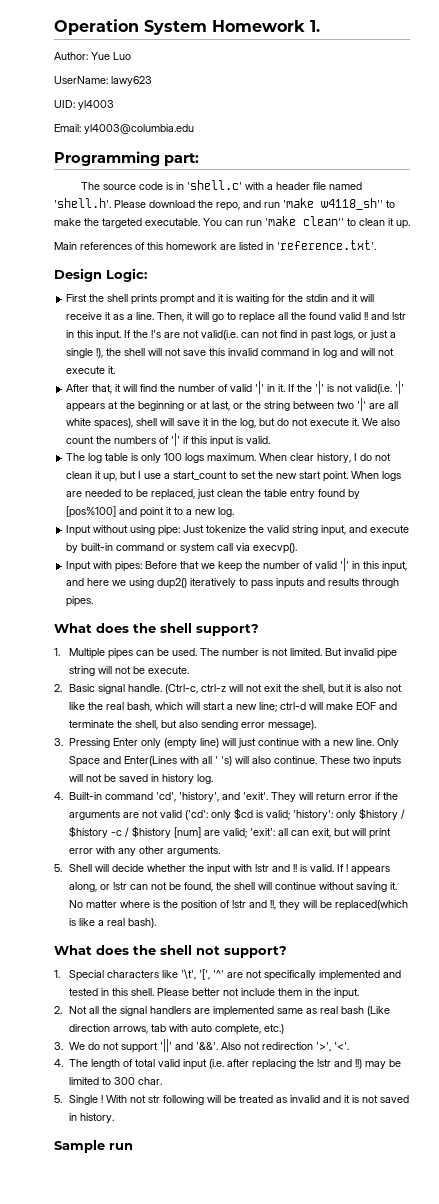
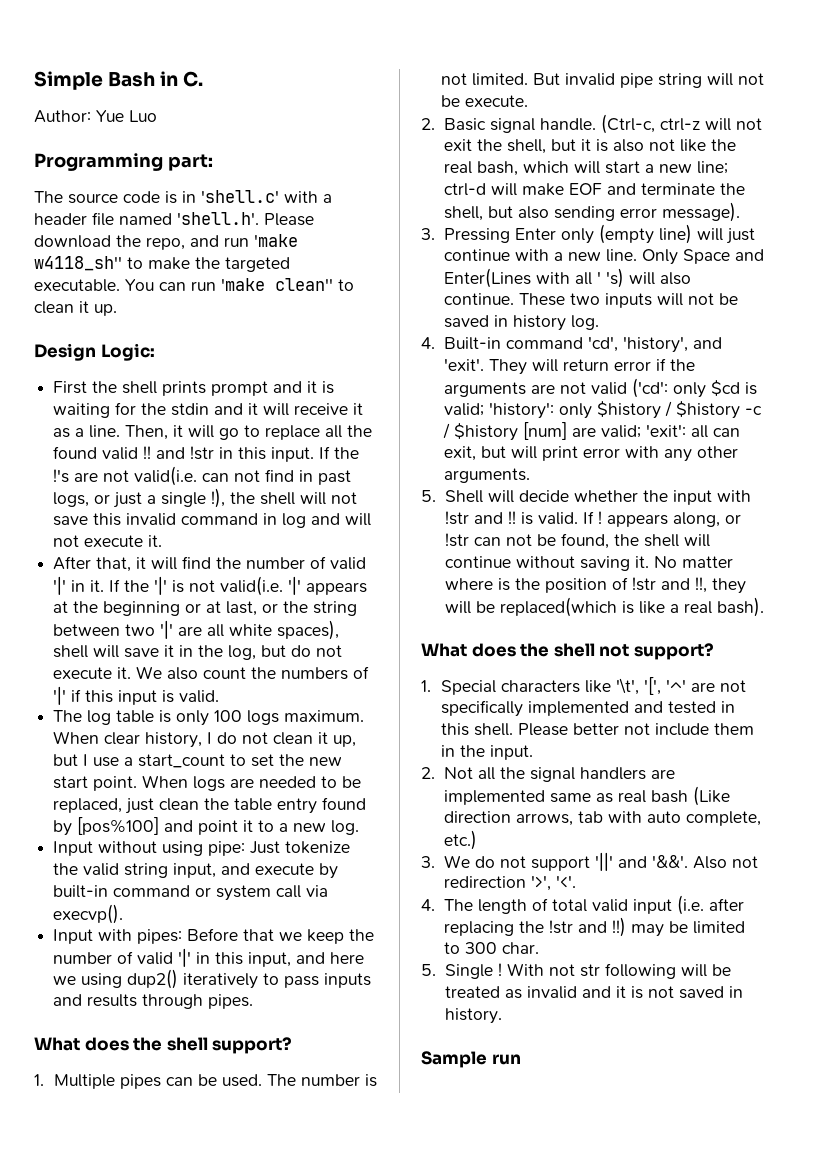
[54,19,320,35] Operation System Homework 1. -> [34,71,204,90] Simple Bash in C.
[54,76,152,86] [54,100,114,110] [54,124,194,134] // UserName: lawy623 // UID: yl4003 // Email: yl4003@columbia.edu -> (157, 116) none
[54,240,376,250] // Main references of this homework are listed in 'reference.txt'. -> (117, 310) none

